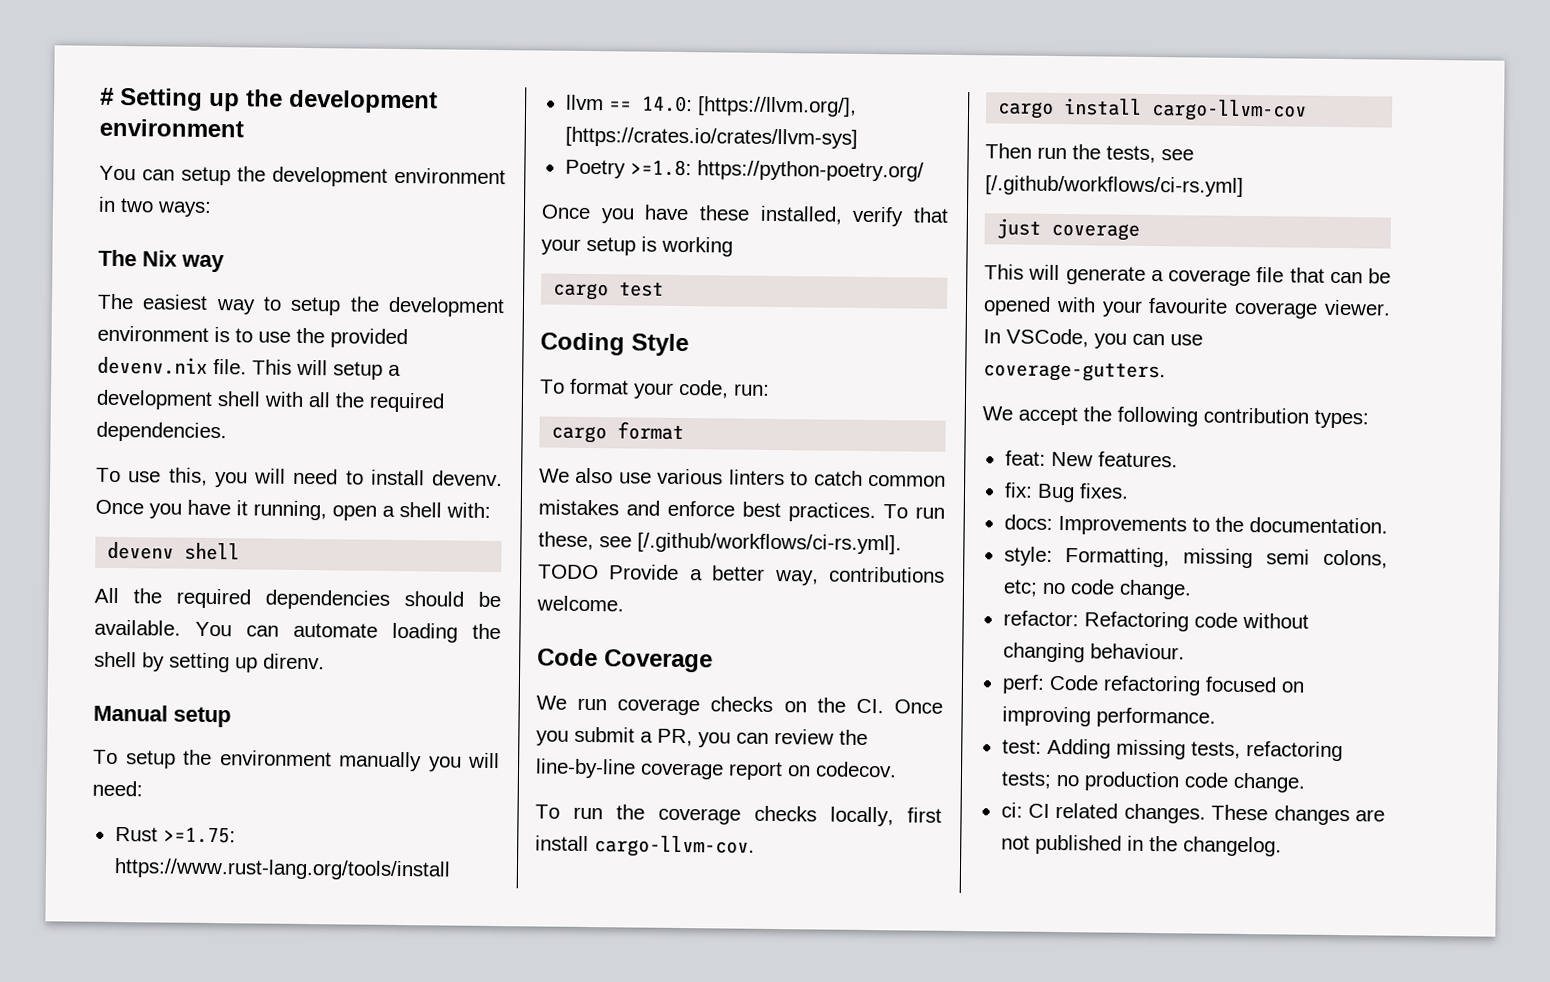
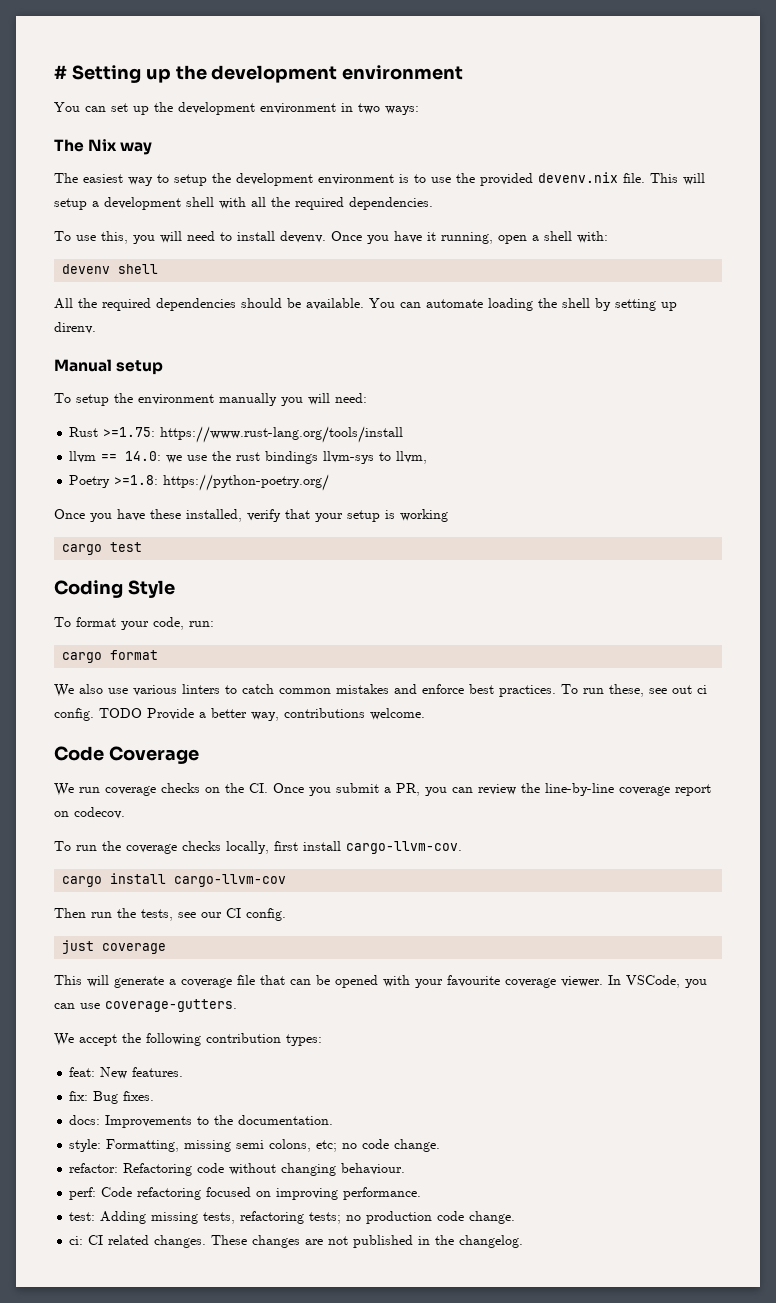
[181,166,231,186] setup -> [111,103,149,115] set up
[696,96,857,117] [564,126,858,149] [https://llvm.org/], [https://crates.io/crates/llvm-sys] -> [166,451,428,464] we use the rust bindings llvm-sys to llvm,
[637,532,902,555] [/.github/workflows/ci-rs.yml]. -> [672,685,707,694] [54,708,94,721] out ci config.
[985,175,1244,197] [/.github/workflows/ci-rs.yml] -> [201,908,286,921] our CI config.

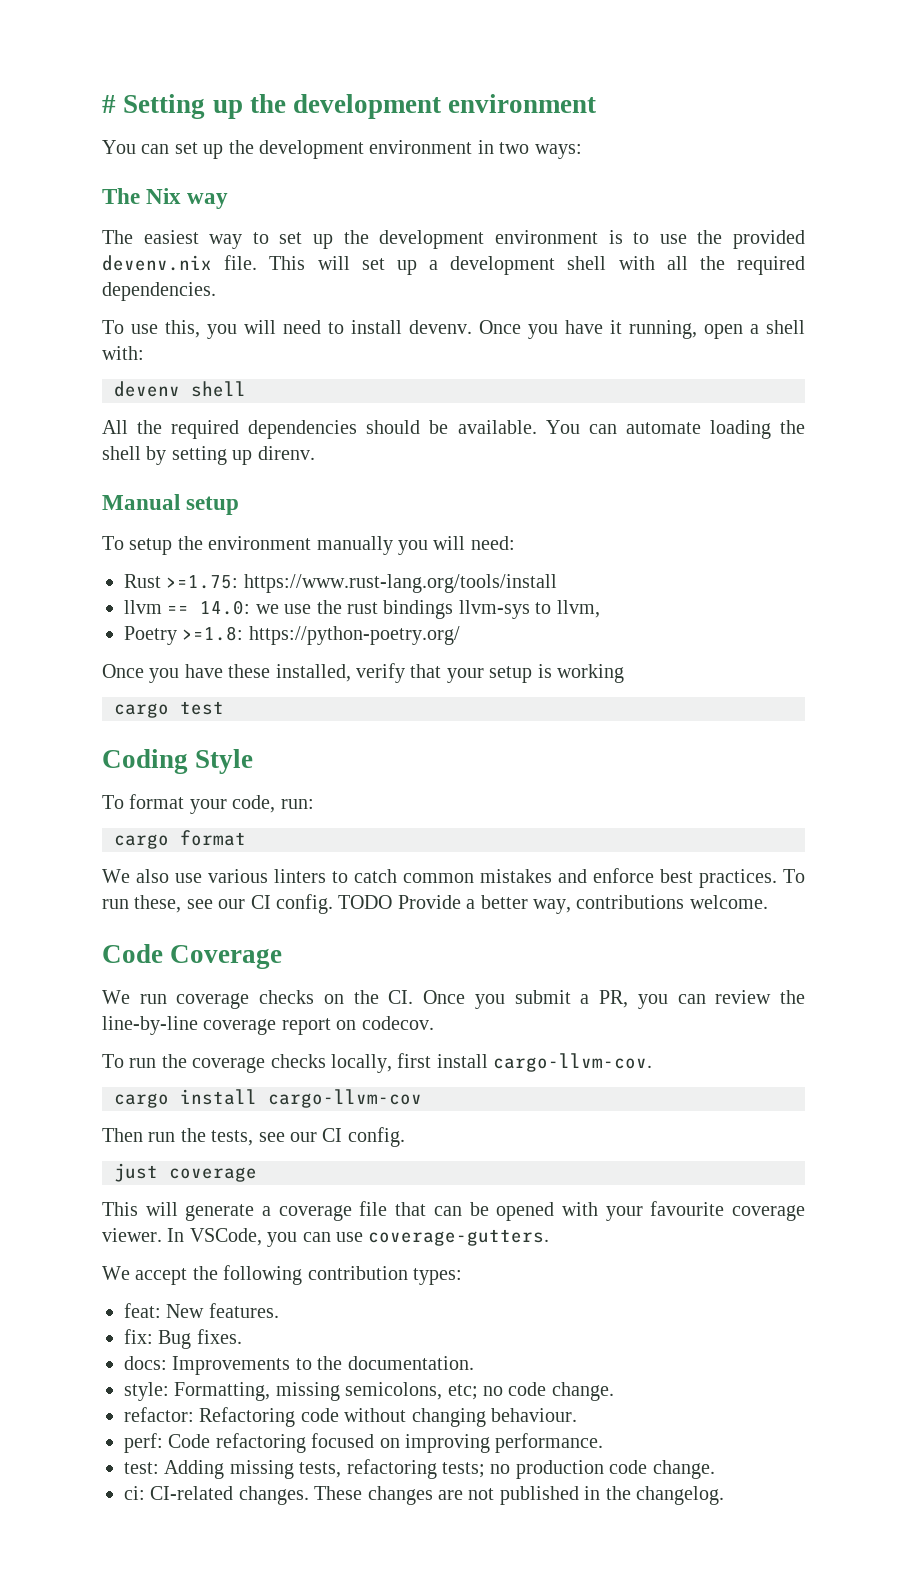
[174,174,207,186] setup -> [279,232,334,249] set up
[54,198,87,210] setup -> [361,258,417,275] set up
[672,685,707,694] out ci -> [218,895,271,909] our CI
[236,1139,312,1152] semi colons, -> [345,1382,443,1400] semicolons,
[88,1235,150,1245] CI related -> [150,1486,234,1500] CI-related

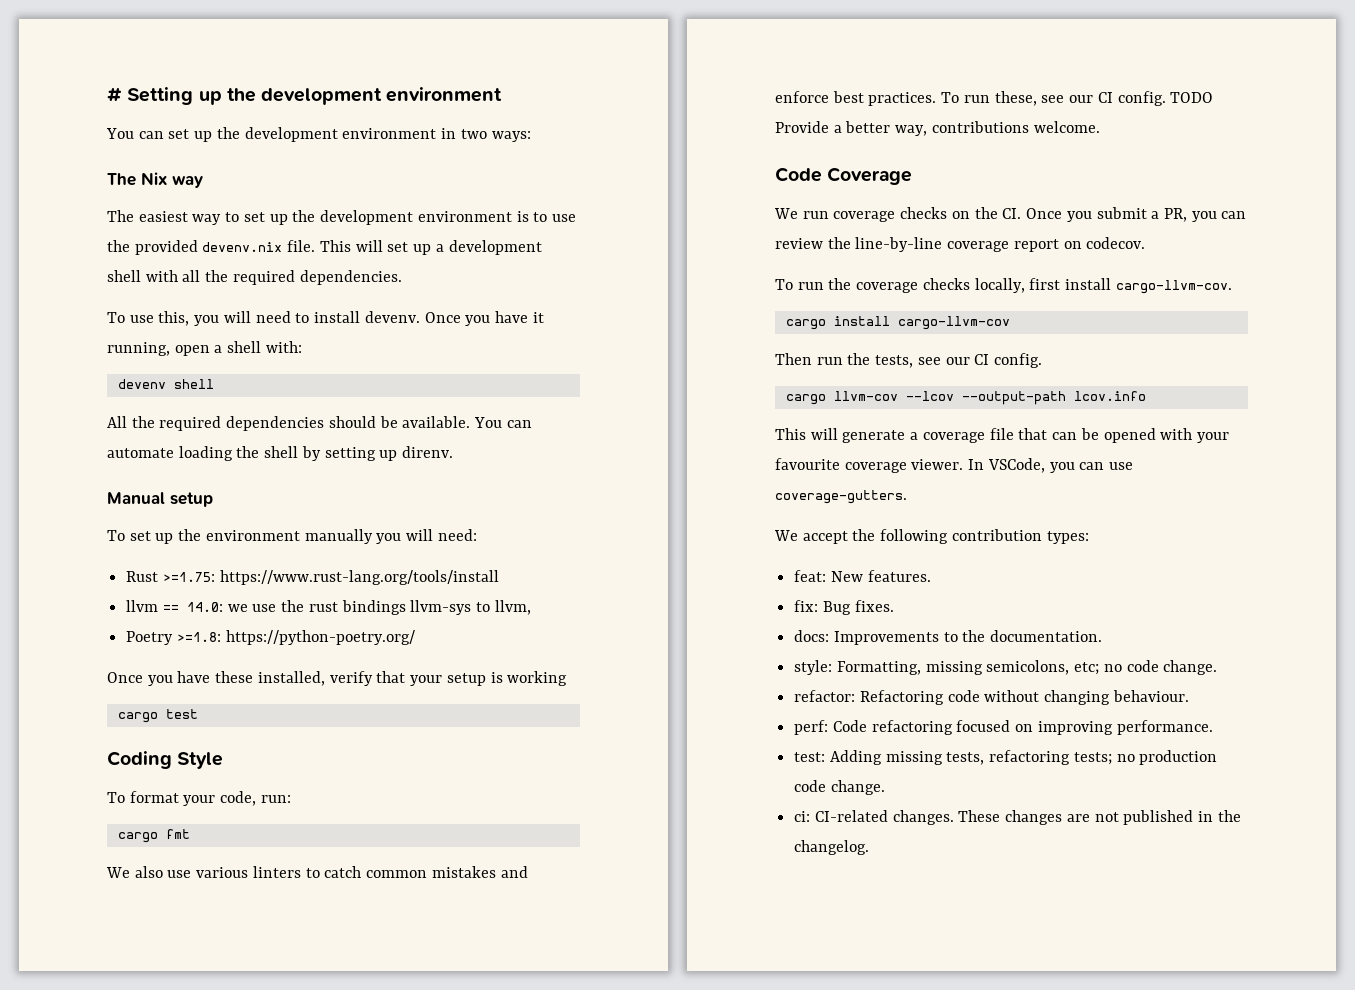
[129,538,173,555] setup -> [129,531,174,544] set up
[180,830,246,846] format -> [165,829,190,839] fmt
[114,1163,257,1182] just coverage -> [785,391,1146,405] cargo llvm-cov --lcov --output-path lcov.info

